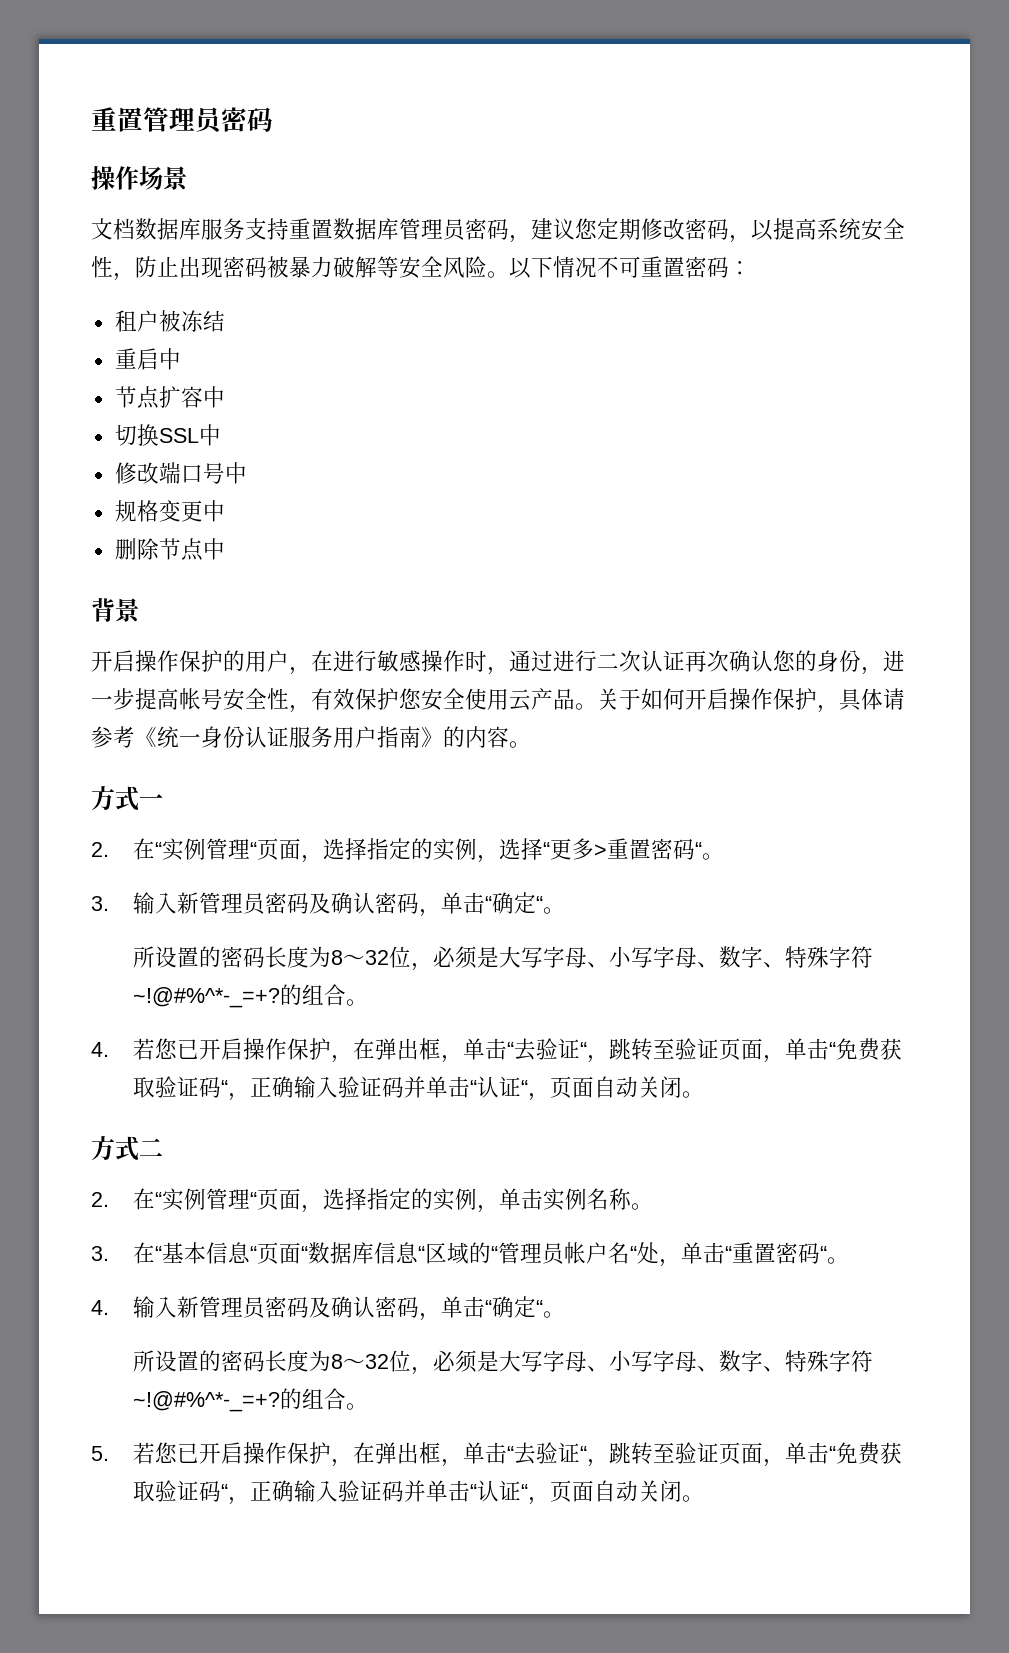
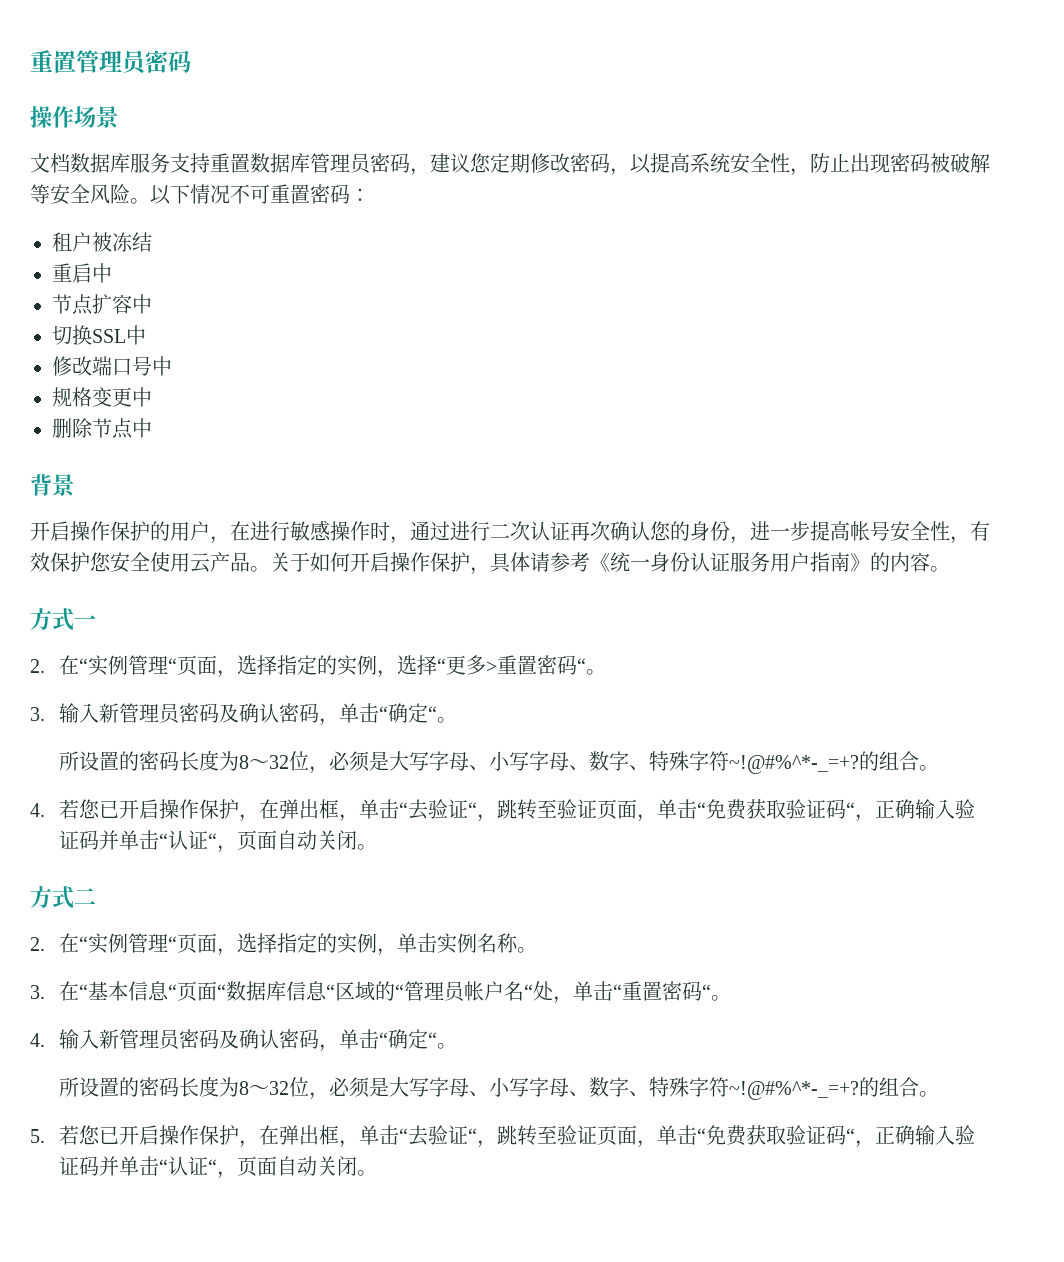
[289,256,333,278] 暴力 -> (950, 163) none

